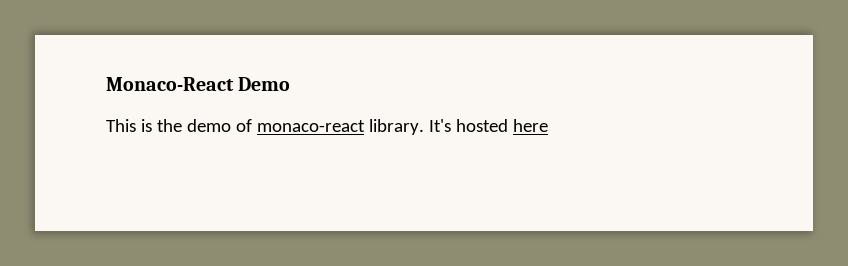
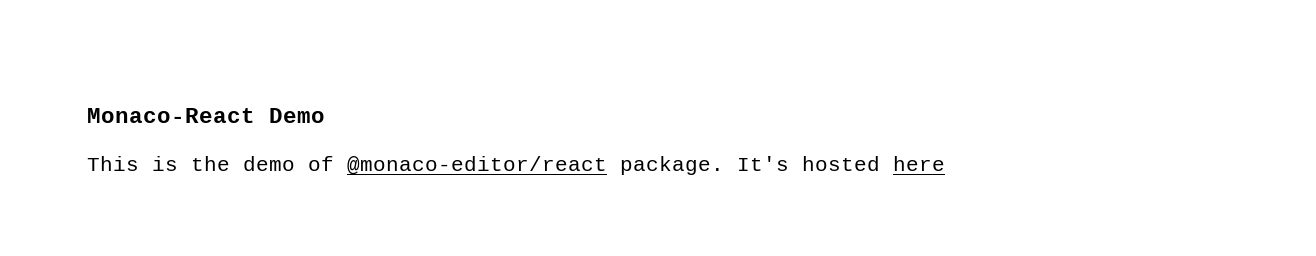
[256,119,424,135] monaco-react library. -> [347,156,724,175] @monaco-editor/react package.

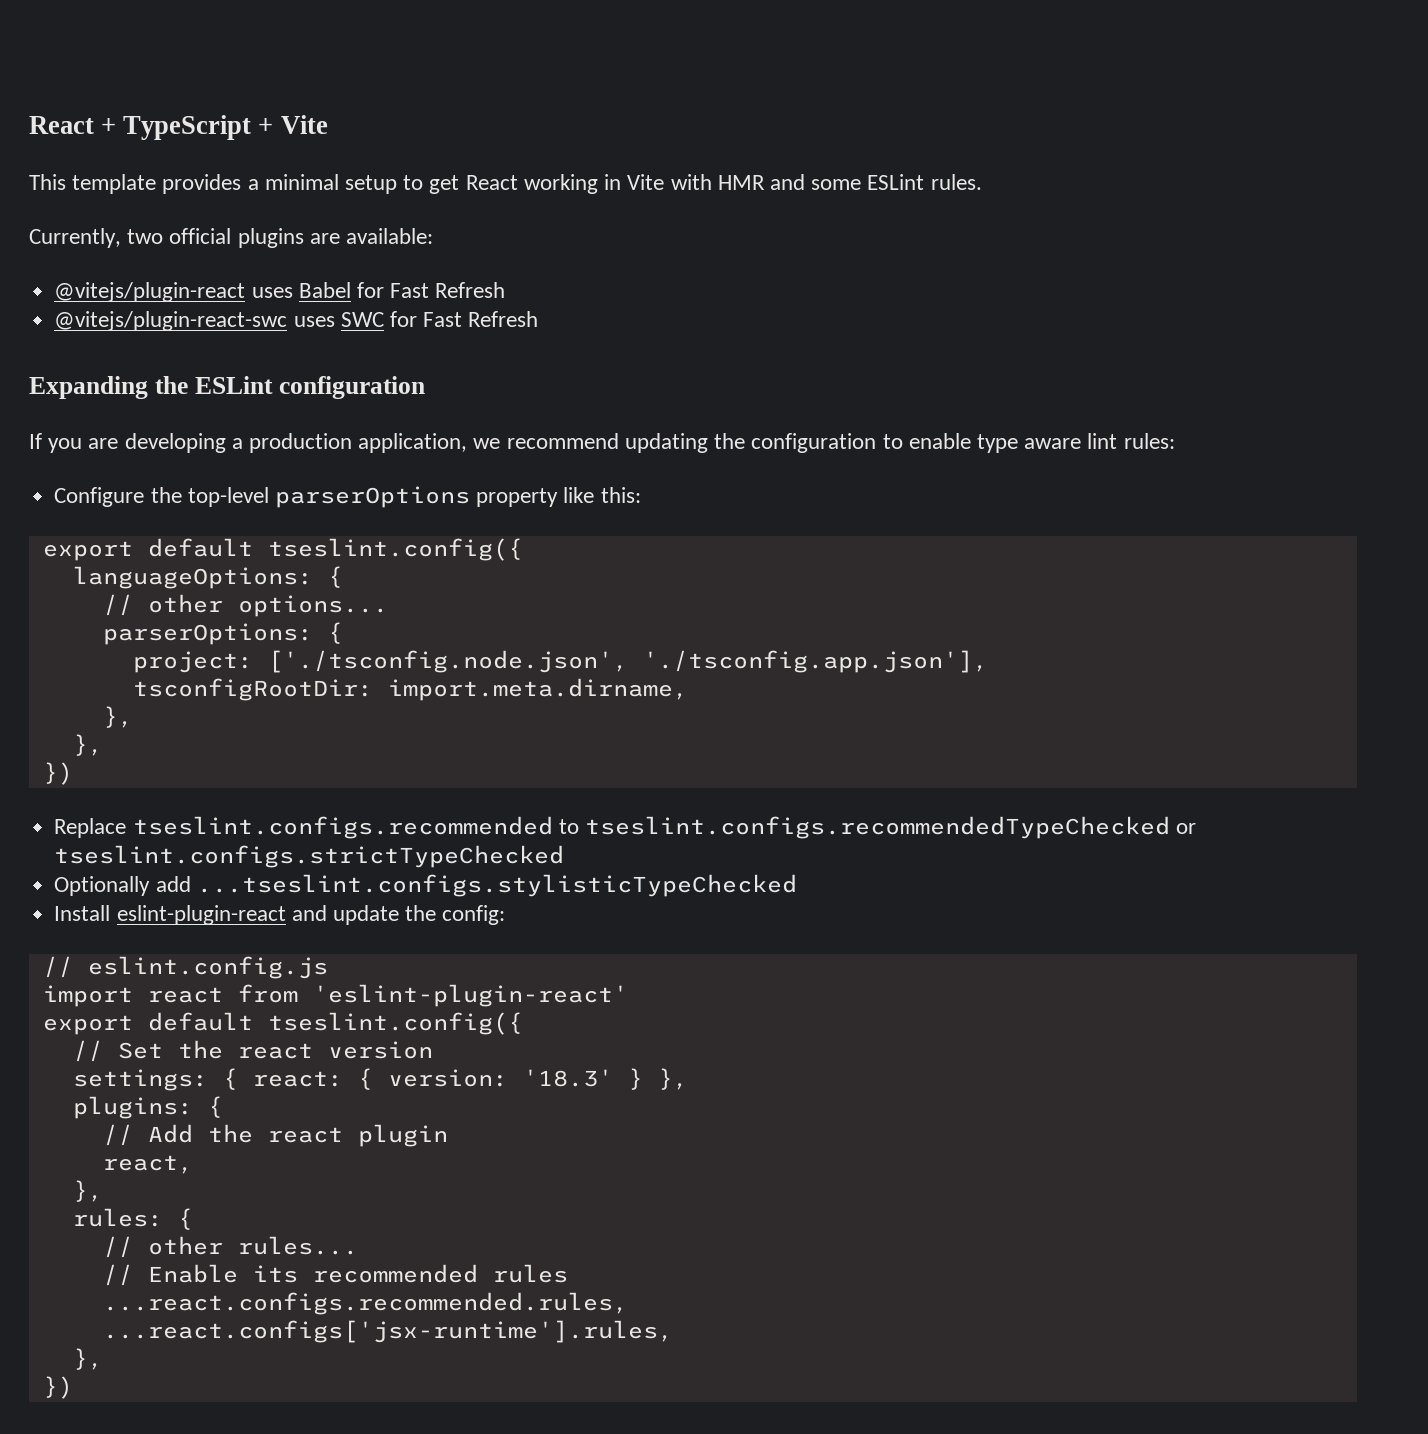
[87,108,325,123] [87,156,945,175] Monaco-React Demo // This is the demo of @monaco-editor/react package. It's hosted here -> [29,115,328,140] [29,174,982,194] [29,228,434,248] [54,282,506,302] [54,311,539,331] [29,376,425,399] [29,433,1175,453] [54,486,641,508] [42,538,523,561] [72,566,343,589] [102,594,388,617] [102,622,343,645] [132,650,988,673] [132,678,688,701] [102,706,133,728] [72,734,103,756] [42,762,73,785] [54,816,1197,839] [54,845,565,868] [54,874,797,897] [54,905,506,925] [42,956,328,979] [42,984,628,1007] [42,1012,523,1035] [72,1040,433,1062] [72,1068,688,1091] [72,1096,223,1119] [102,1124,448,1147] [102,1155,193,1174] [72,1180,103,1202] [72,1208,193,1230] [102,1236,358,1258] [102,1264,568,1286] [102,1292,628,1315] [102,1320,673,1343] [72,1348,103,1370] [42,1376,73,1399] React + TypeScript + Vite // This template provides a minimal setup to get React working in Vite with HMR and some ESLint rules. // Currently, two official plugins are available: // @vitejs/plugin-react uses Babel for Fast Refresh // @vitejs/plugin-react-swc uses SWC for Fast Refresh // Expanding the ESLint configuration // If you are developing a production application, we recommend updating the configuration to enable type aware lint rules: // Configure the top-level parserOptions property like this: // export default tseslint.config({ // languageOptions: { // // other options... // parserOptions: { // project: ['./tsconfig.node.json', './tsconfig.app.json'], // tsconfigRootDir: import.meta.dirname, // }, // }, // }) // Replace tseslint.configs.recommended to tseslint.configs.recommendedTypeChecked or tseslint.configs.strictTypeChecked // Optionally add ...tseslint.configs.stylisticTypeChecked // Install eslint-plugin-react and update the config: // // eslint.config.js // import react from 'eslint-plugin-react' // export default tseslint.config({ // // Set the react version // settings: { react: { version: '18.3' } }, // plugins: { // // Add the react plugin // react, // }, // rules: { // // other rules... // // Enable its recommended rules // ...react.configs.recommended.rules, // ...react.configs['jsx-runtime'].rules, // }, // })

